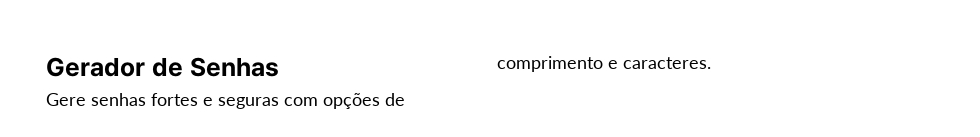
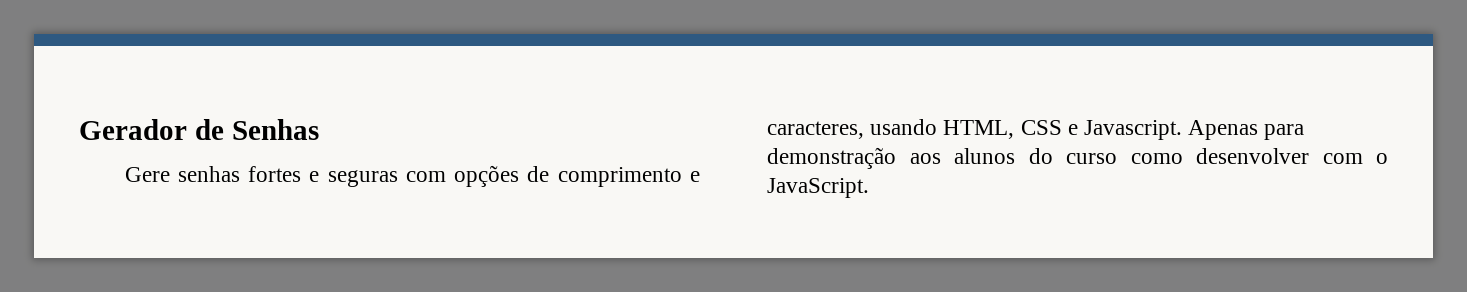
[623,57,711,69] caracteres. -> [767,119,1305,140] [767,147,1388,169] [767,178,869,198] caracteres, usando HTML, CSS e Javascript. Apenas para demonstração aos alunos do curso como desenvolver com o JavaScript.

